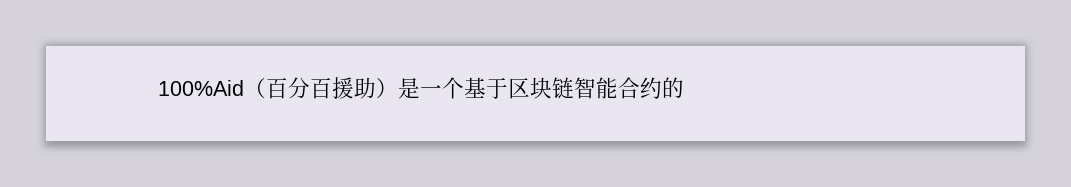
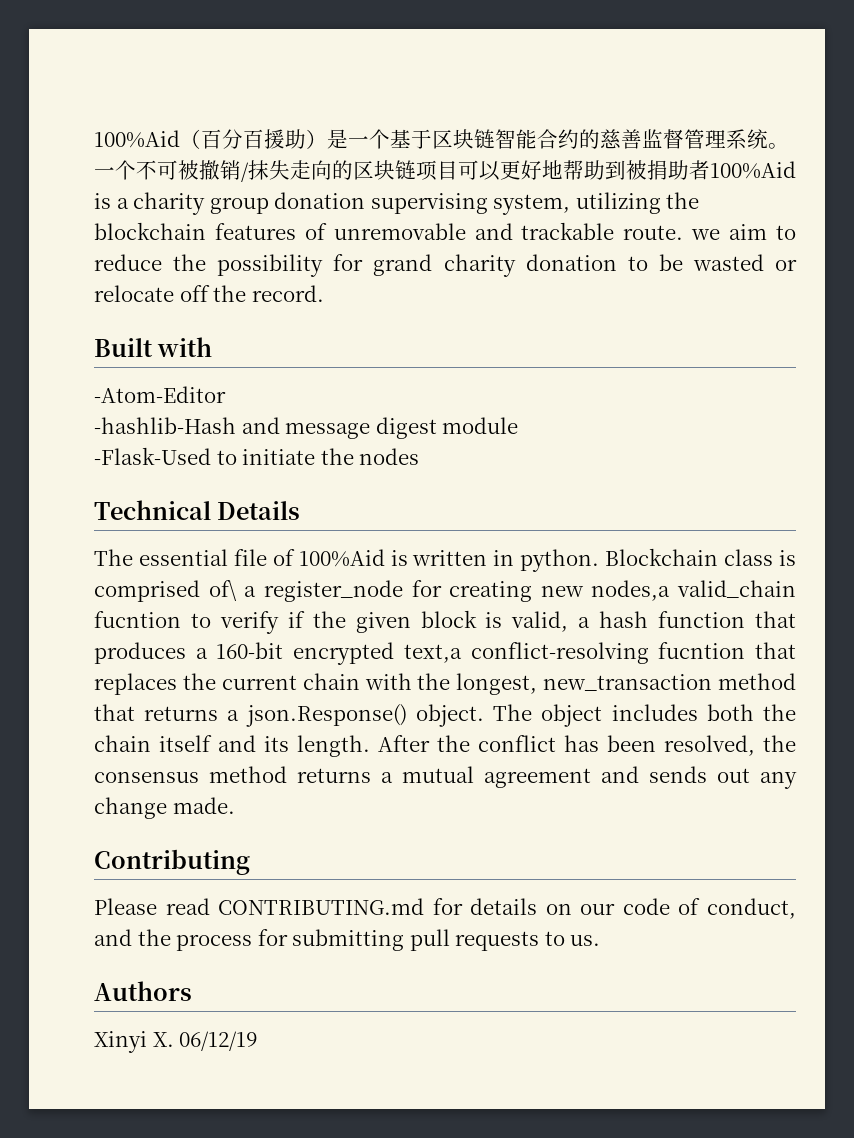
(684, 87) none -> [600,129,789,149] [94,160,796,182] [94,192,700,215] [94,222,797,240] [94,254,798,277] [94,285,324,302] [94,337,213,357] [94,386,226,403] [94,417,519,439] [94,447,420,465] [94,500,301,520] [94,548,796,572] [94,580,796,602] [94,610,796,634] [94,642,796,665] [94,673,796,695] [94,704,796,727] [94,735,796,757] [94,766,797,789] [94,797,235,819] [94,849,250,875] [94,898,796,919] [94,929,601,951] [94,981,192,1001] [94,1031,259,1053] 慈善监督管理系统。一个不可被撤销/抹失走向的区块链项目可以更好地帮助到被捐助者100%Aid is a charity group donation supervising system, utilizing the blockchain features of unremovable and trackable route. we aim to reduce the possibility for grand charity donation to be wasted or relocate off the record. // Built with // -Atom-Editor // -hashlib-Hash and message digest module // -Flask-Used to initiate the nodes // Technical Details // The essential file of 100%Aid is written in python. Blockchain class is comprised of\ a register_node for creating new nodes,a valid_chain fucntion to verify if the given block is valid, a hash function that produces a 160-bit encrypted text,a conflict-resolving fucntion that replaces the current chain with the longest, new_transaction method that returns a json.Response() object. The object includes both the chain itself and its length. After the conflict has been resolved, the consensus method returns a mutual agreement and sends out any change made. // Contributing // Please read CONTRIBUTING.md for details on our code of conduct, and the process for submitting pull requests to us. // Authors // Xinyi X. 06/12/19

